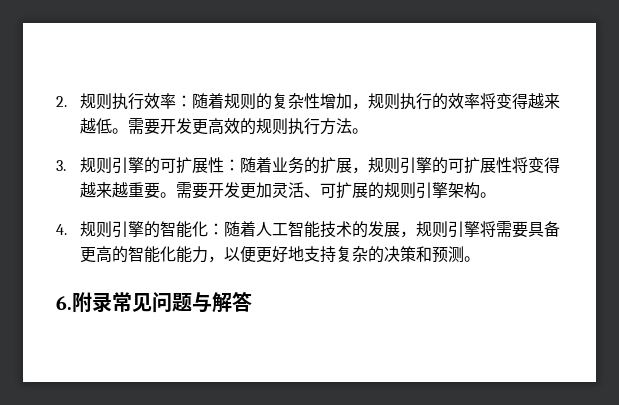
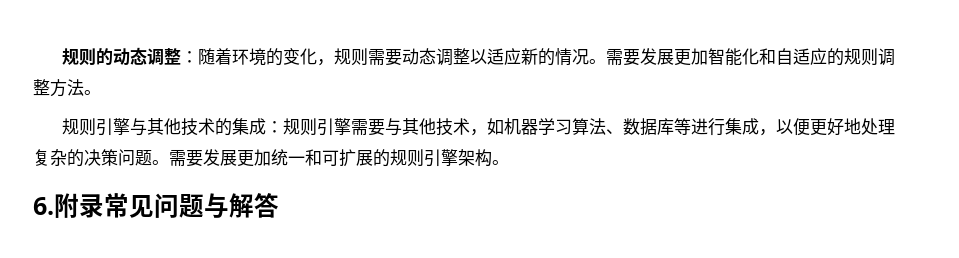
[56,93,561,110] [80,118,321,135] 2.规则执行效率：随着规则的复杂性增加，规则执行的效率将变得越来越低。需要开发更高效的规则执行 -> [61,47,895,66] [33,79,50,96] 规则的动态调整：随着环境的变化，规则需要动态调整以适应新的情况。需要发展更加智能化和自适应的规则调整
[56,157,561,174] [80,182,321,199] 3.规则引擎的可扩展性：随着业务的扩展，规则引擎的可扩展性将变得越来越重要。需要开发更加灵活、 -> [61,118,895,136] [33,149,322,167] 规则引擎与其他技术的集成：规则引擎需要与其他技术，如机器学习算法、数据库等进行集成，以便更好地处理复杂的决策问题。需要发展更加统一和
[56,221,561,238] [80,246,481,263] // 4.规则引擎的智能化：随着人工智能技术的发展，规则引擎将需要具备更高的智能化能力，以便更好地支持复杂的决策和预测。 -> (509, 162) none

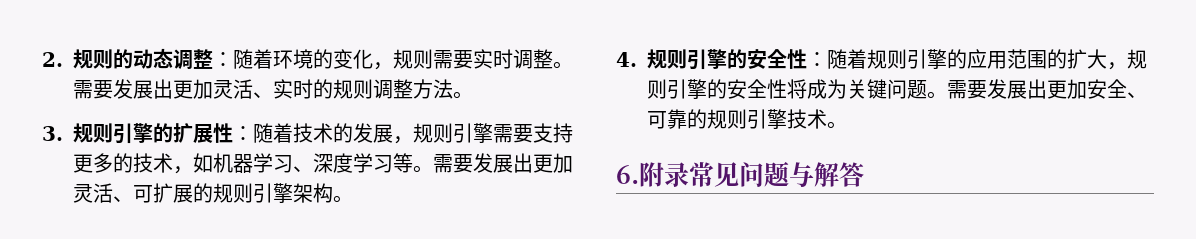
(61, 56) none -> [42,52,63,67] 2.
[401,48,827,66] 动态调整以适应新的情况。需要发展更加智能化和自适应 -> [473,49,573,69] [73,79,313,99] 实时调整。需要发展出更加灵活、实时
[61,118,283,136] 规则引擎与其他技术的集成： -> [42,123,413,144] 3.规则引擎的扩展性：随着技术的发展，
[384,118,436,136] 与其他 -> [533,123,573,143] [73,153,133,173] 支持更多的
[571,118,895,136] [33,149,322,167] 算法、数据库等进行集成，以便更好地处理复杂的决策问题。需要发展更加统一和 -> [293,153,573,173] [73,183,133,203] 、深度学习等。需要发展出更加灵活、
(509, 162) none -> [616,49,1147,70] [647,79,1147,99] [647,109,847,129] // 4.规则引擎的安全性：随着规则引擎的应用范围的扩大，规则引擎的安全性将成为关键问题。需要发展出更加安全、可靠的规则引擎技术。

